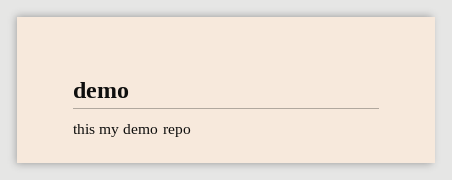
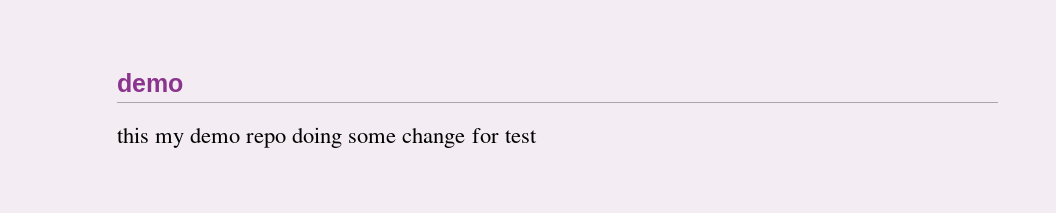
(191, 132) none -> [292,127,537,148] doing some change for test

